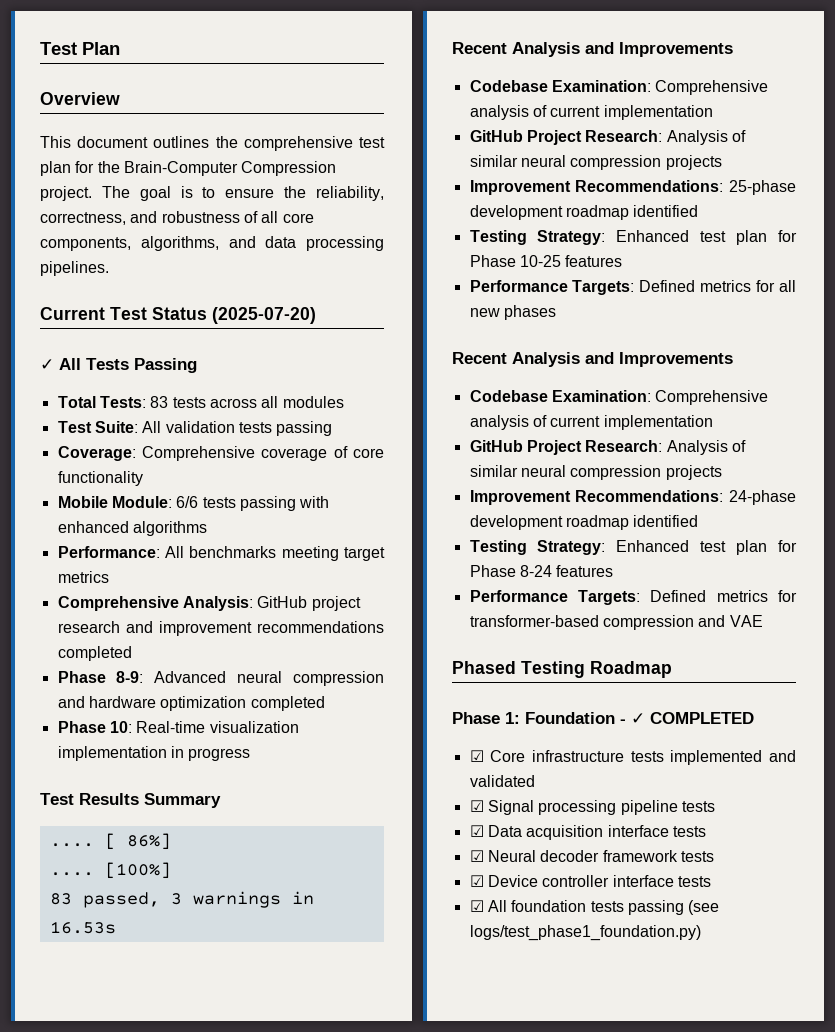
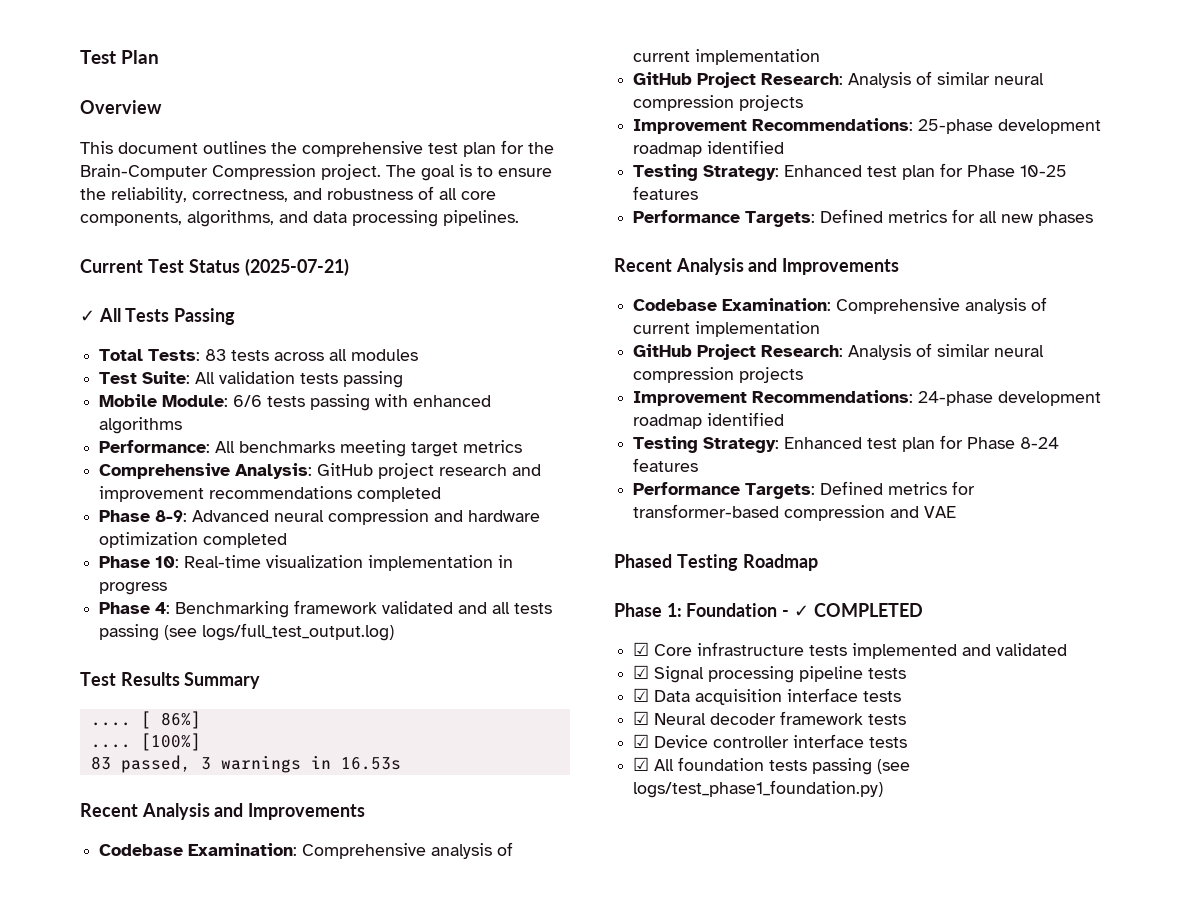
[212,307,316,324] (2025-07-20) -> [244,258,349,276] (2025-07-21)
[57,446,384,461] [57,471,143,486] // Coverage: Comprehensive coverage of core functionality -> (404, 379) none
(251, 754) none -> [99,600,553,618] [99,623,395,641] // Phase 4: Benchmarking framework validated and all tests passing (see logs/full_test_output.log)

